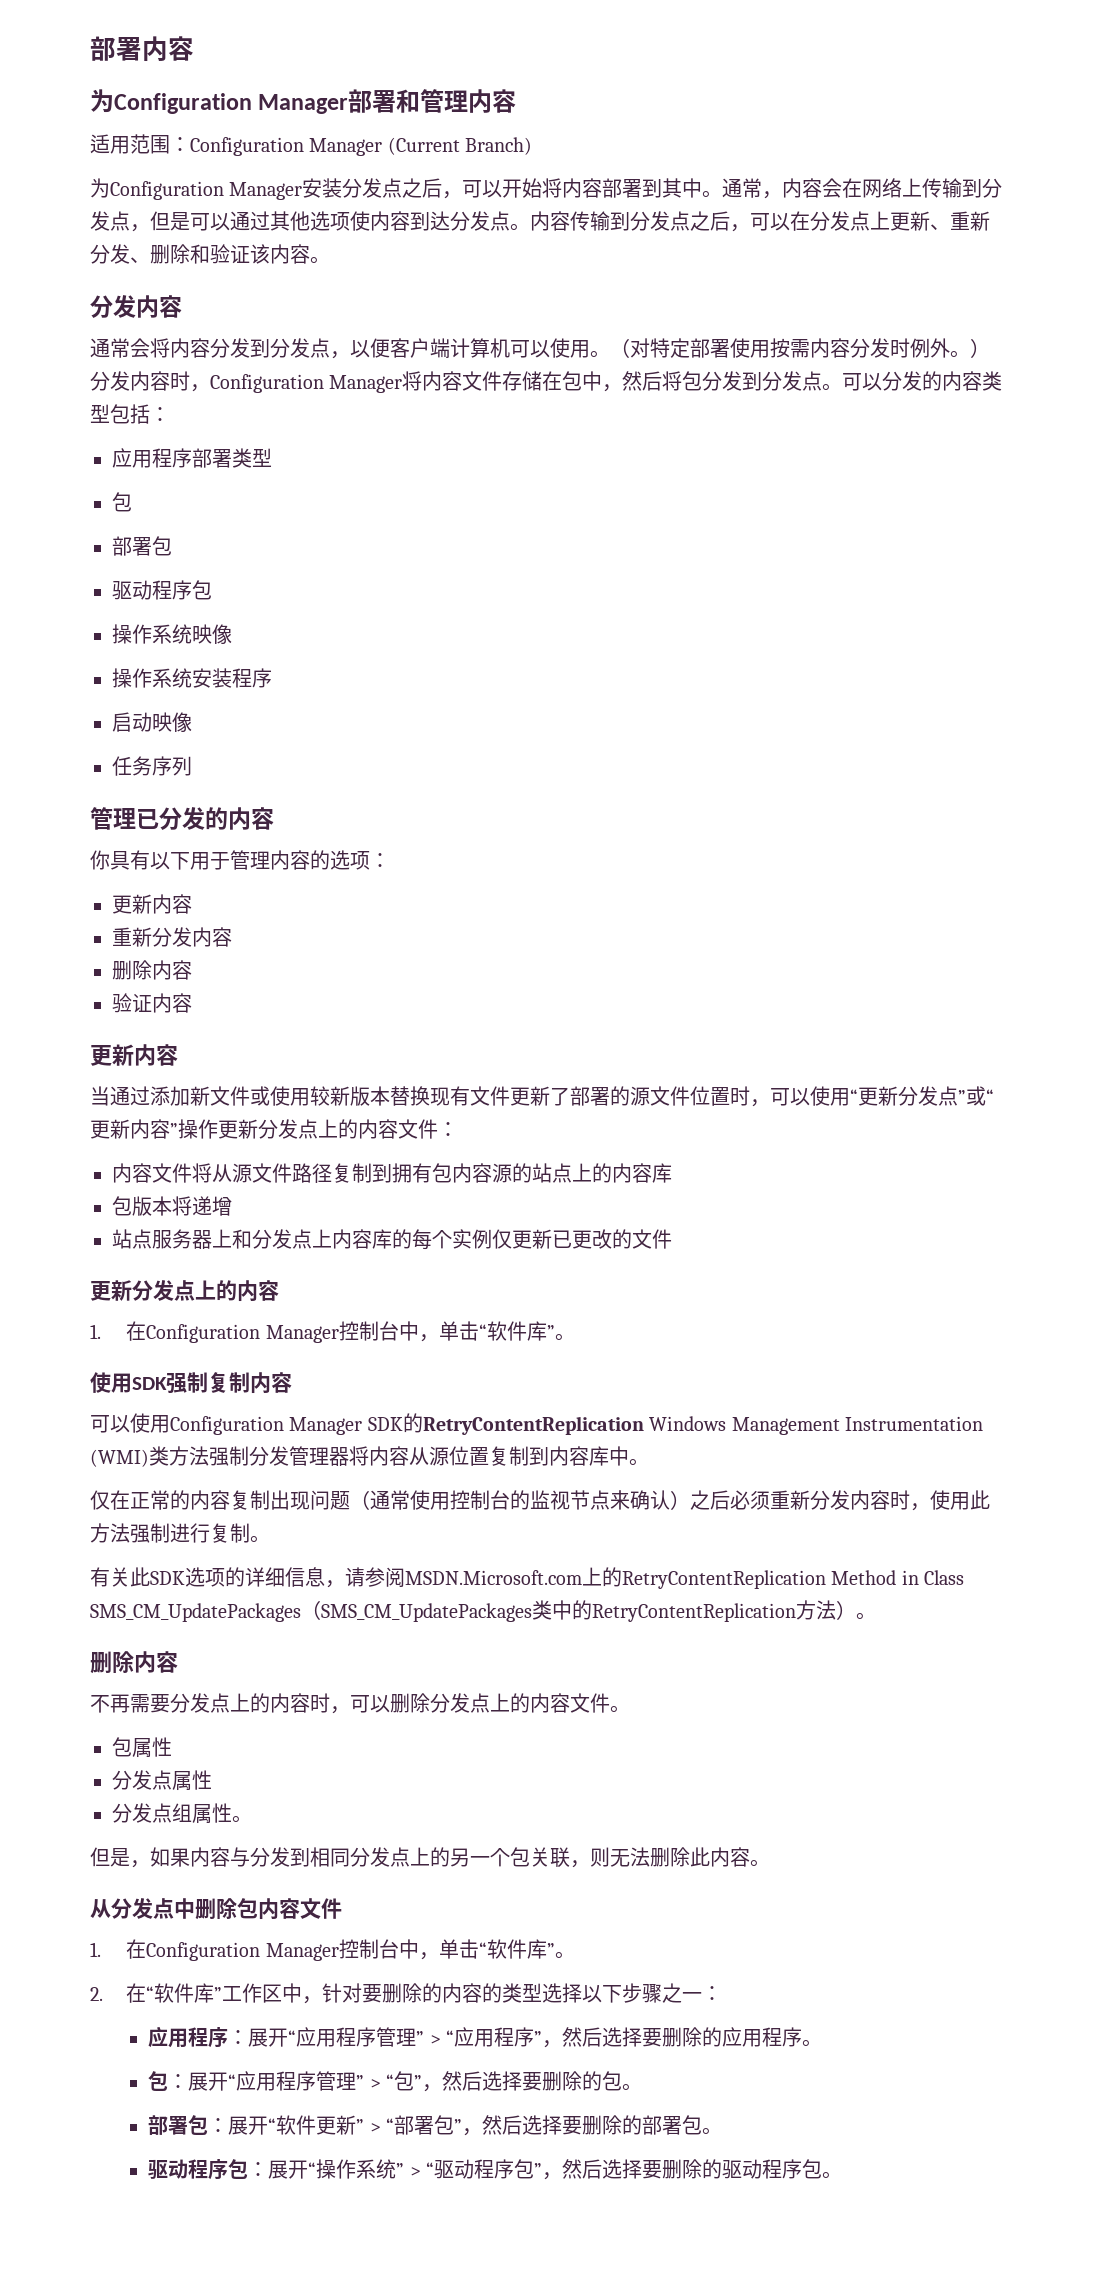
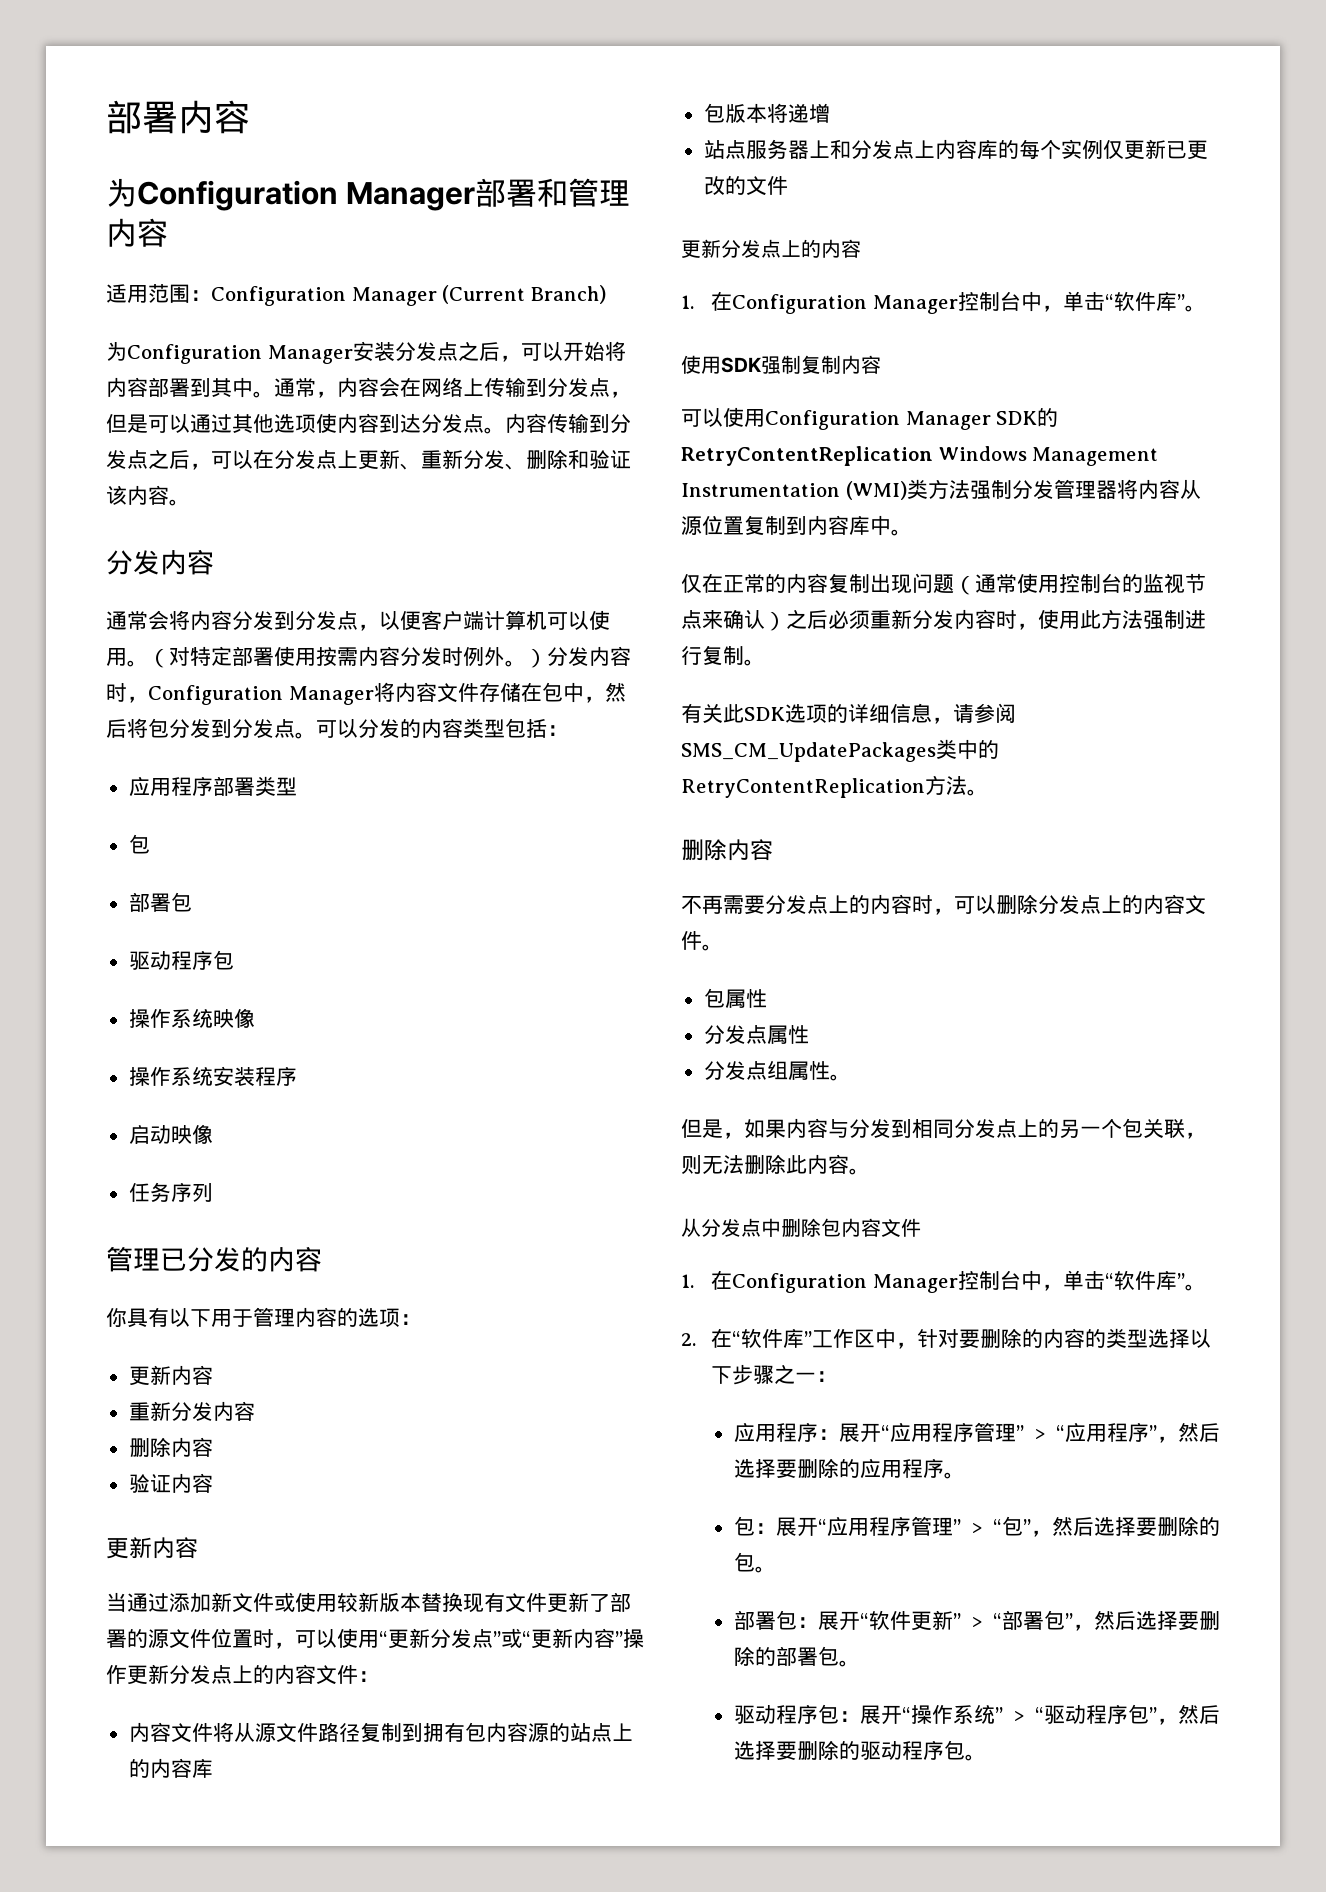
[405,1567,965,1589] [90,1600,321,1622] MSDN.Microsoft.com上的RetryContentReplication Method in Class SMS_CM_UpdatePackages（ -> (1016, 713) none
[836,1600,856,1620] ） -> (967, 785) none

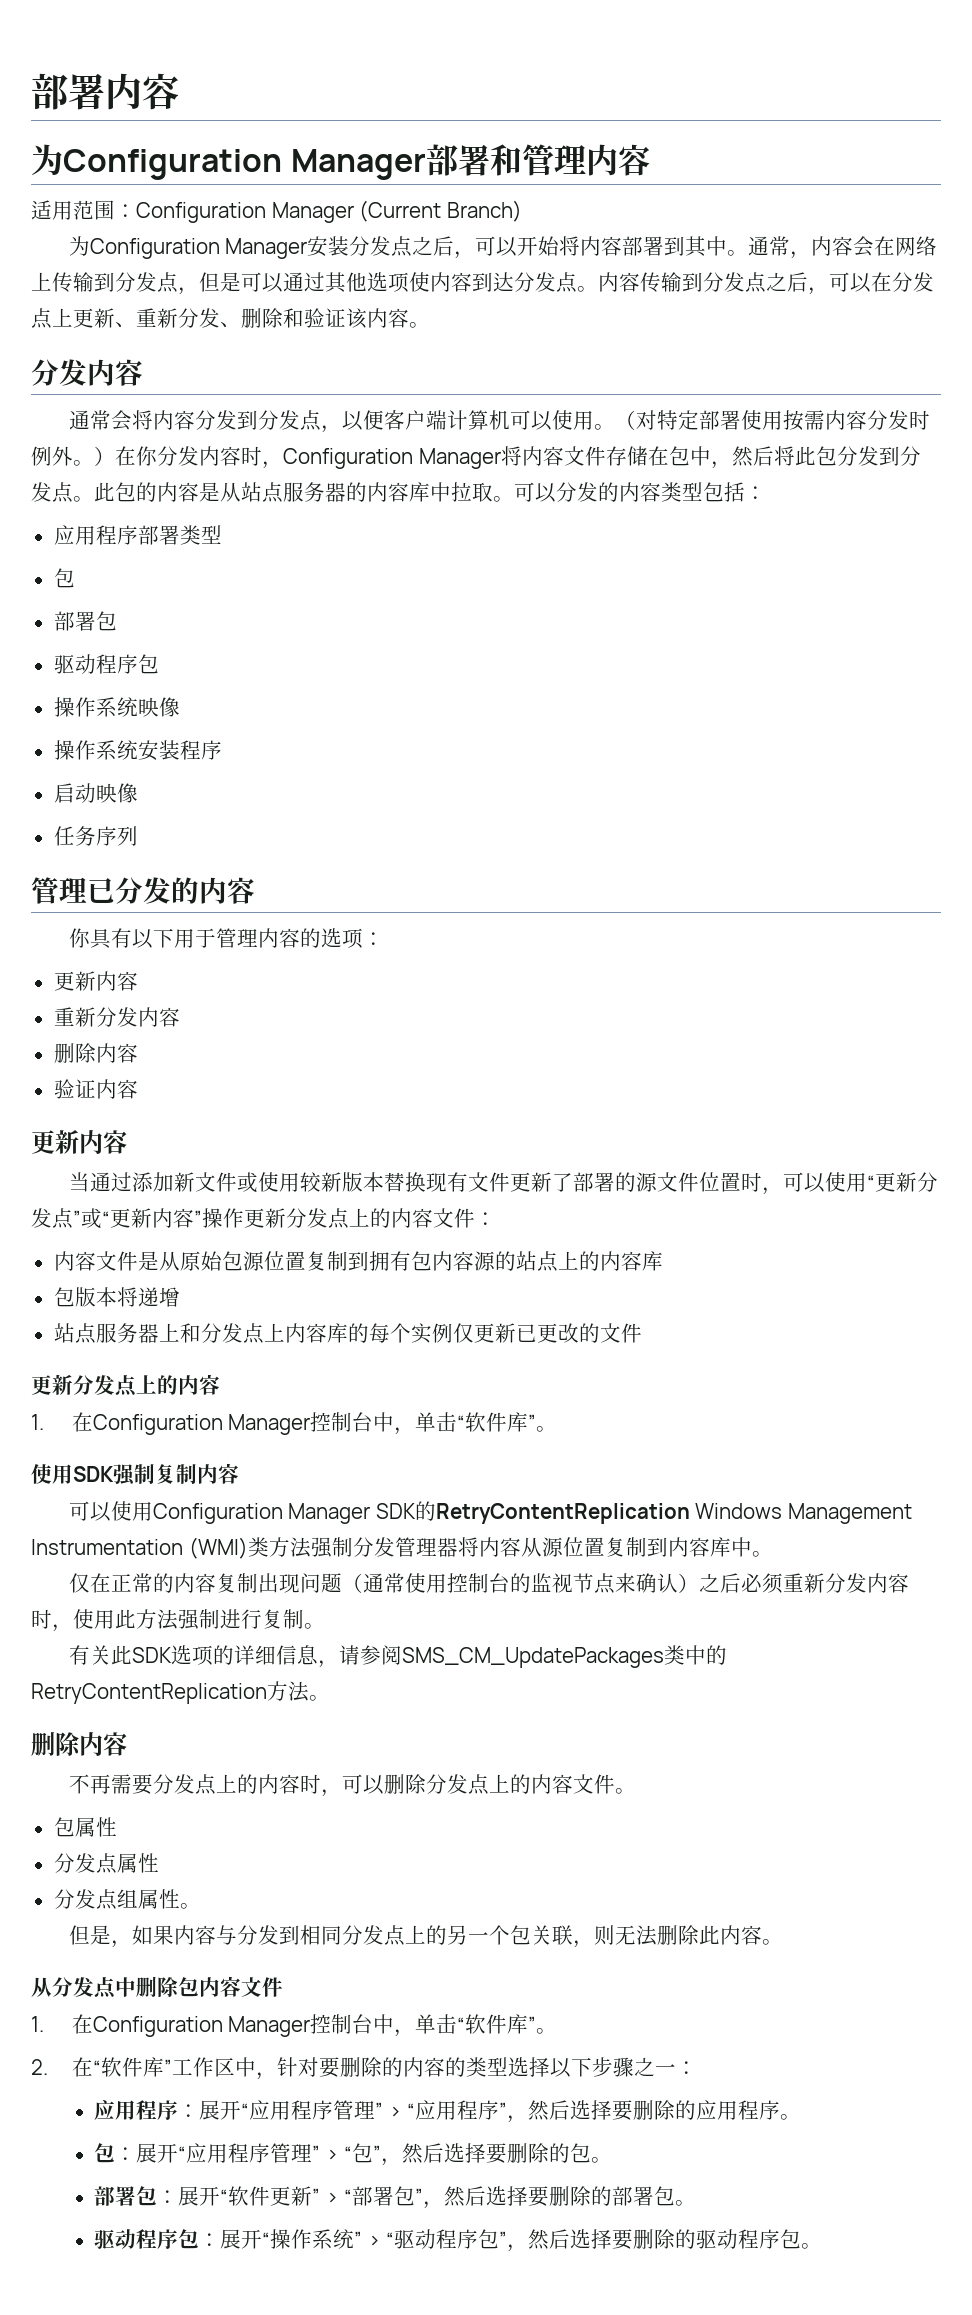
(547, 658) none -> [115,446,157,466] 在你
(148, 728) none -> [794,446,816,466] 此
(316, 735) none -> [94,482,514,503] 此包的内容是从站点服务器的内容库中拉取。
[212,1722,360,1743] 将从源文件路径 -> [137,1251,306,1271] 是从原始包源位置

